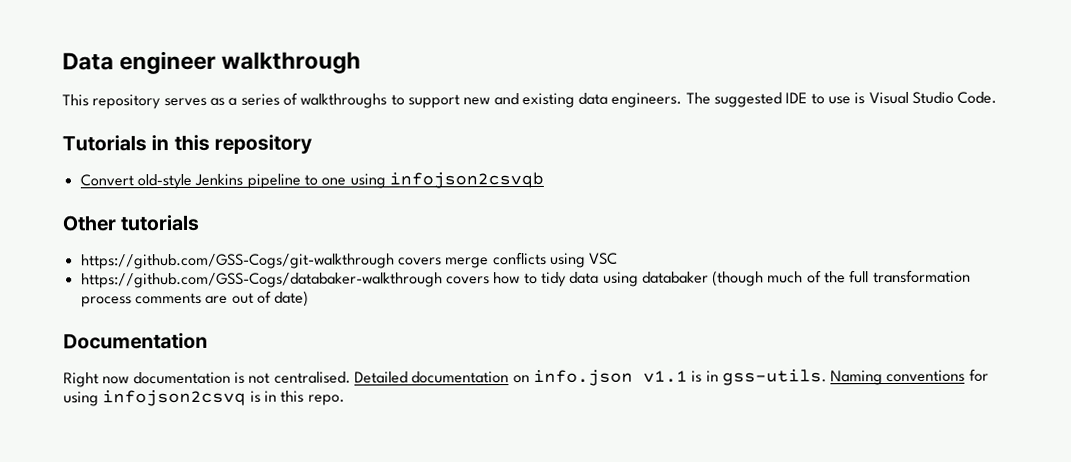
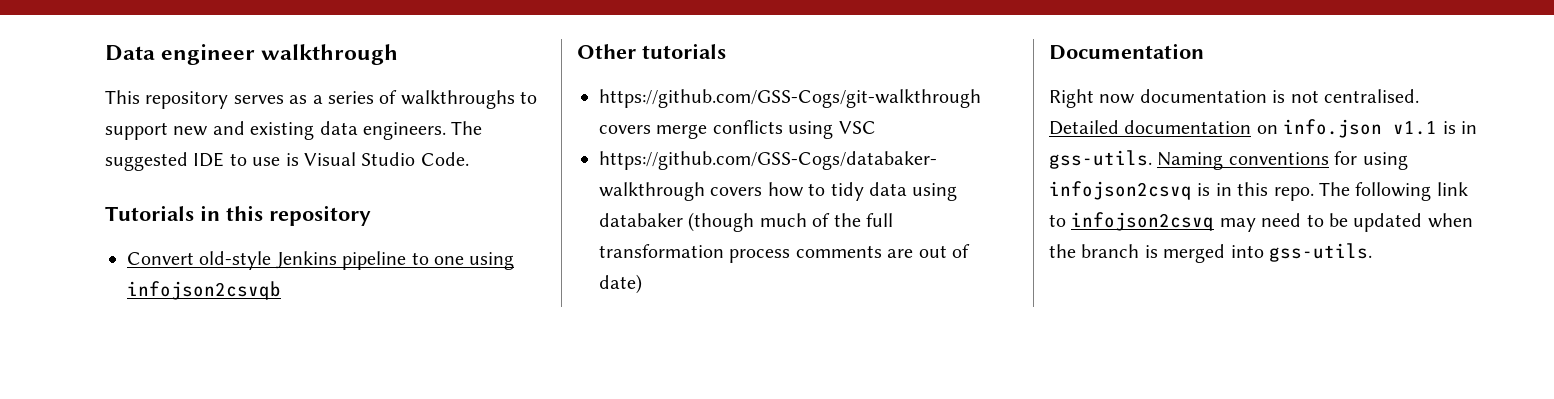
(345, 400) none -> [1319,182,1468,201] [1049,212,1473,232] [1049,243,1372,263] The following link to infojson2csvq may need to be updated when the branch is merged into gss-utils.

